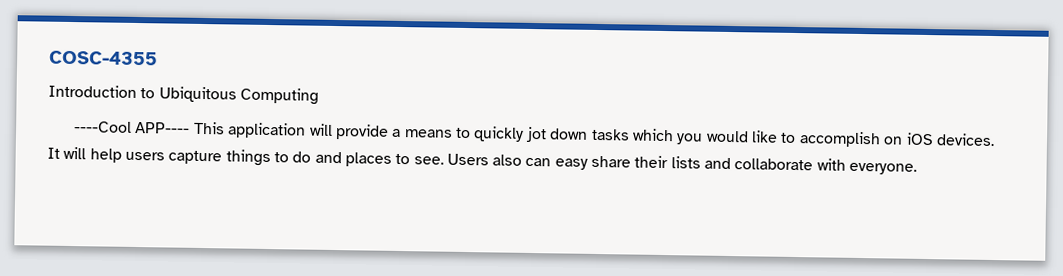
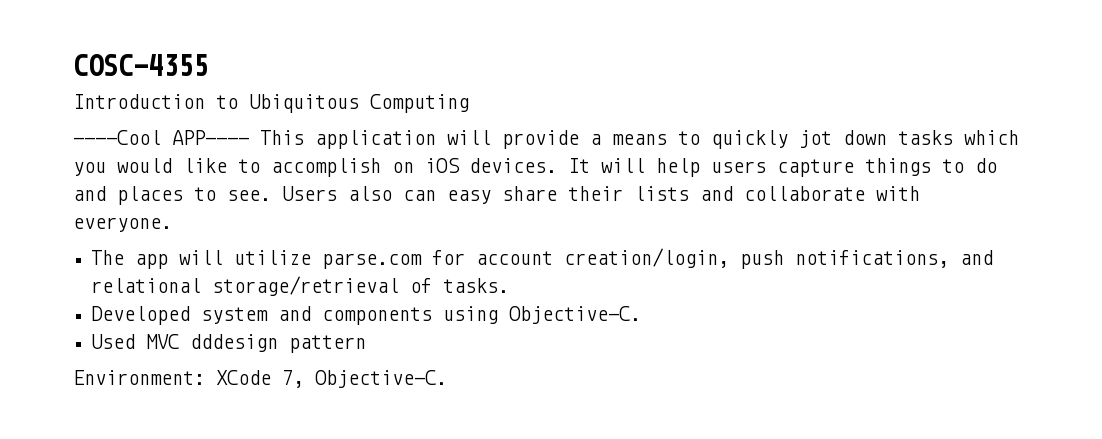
(918, 168) none -> [91,248,994,269] [91,276,510,296] [91,306,642,325] [91,334,367,353] [73,370,447,388] // The app will utilize parse.com for account creation/login, push notifications, and relational storage/retrieval of tasks. // Developed system and components using Objective-C. // Used MVC dddesign pattern // Environment: XCode 7, Objective-C.

